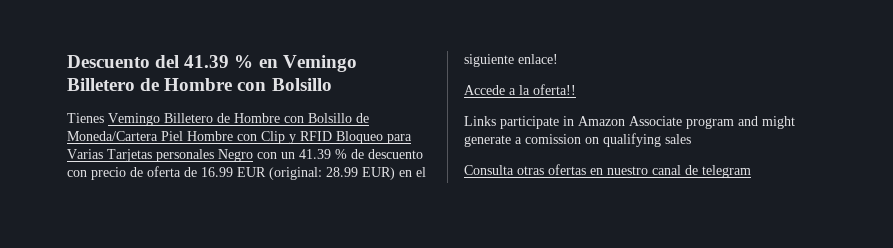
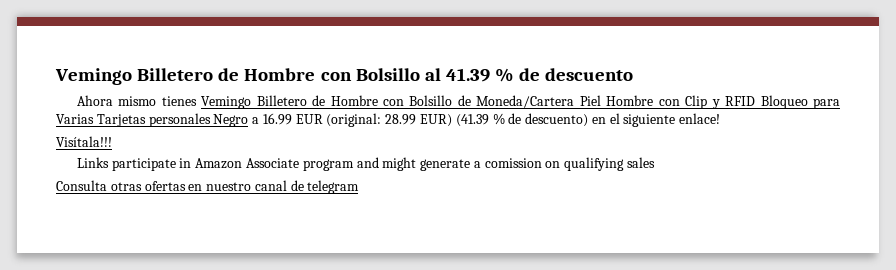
[67,55,357,72] [67,78,332,91] [67,113,104,123] Descuento del 41.39 % en Vemingo Billetero de Hombre con Bolsillo // Tienes -> [55,68,634,85] [76,95,197,106] Vemingo Billetero de Hombre con Bolsillo al 41.39 % de descuento // Ahora mismo tienes
[257,149,423,159] [67,166,197,180] con un 41.39 % de descuento con precio de oferta de -> [252,117,260,124] a
(395, 173) none -> [455,113,589,127] (41.39 % de descuento)
[464,84,576,95] Accede a la oferta!! -> [56,136,112,147] Visítala!!!

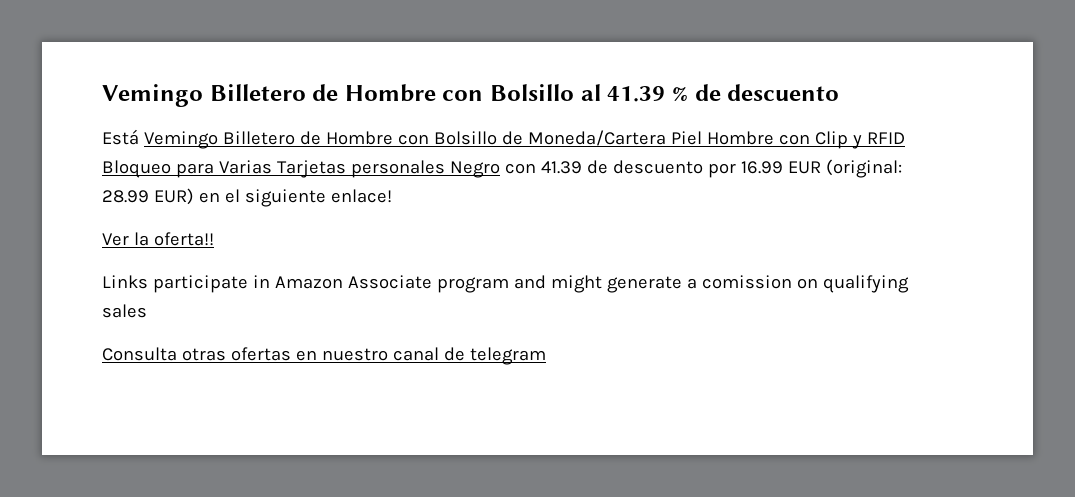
[76,95,197,106] Ahora mismo tienes -> [102,129,139,145] Está
[252,117,260,124] a -> [504,160,736,178] con 41.39 de descuento por
[455,113,589,127] (41.39 % de descuento) -> (194, 196) none
[56,136,112,147] Visítala!!! -> [102,232,214,246] Ver la oferta!!

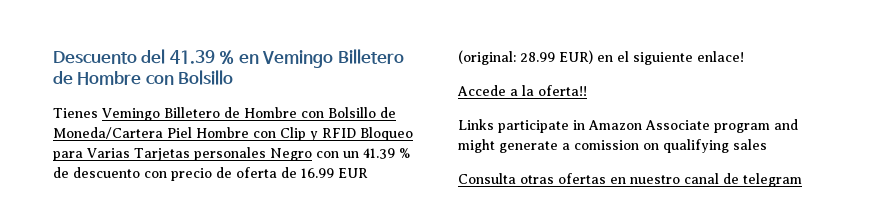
[102,84,840,107] [102,129,139,145] Vemingo Billetero de Hombre con Bolsillo al 41.39 % de descuento // Está -> [53,49,404,68] [53,70,234,85] [53,108,98,118] Descuento del 41.39 % en Vemingo Billetero de Hombre con Bolsillo // Tienes
[540,160,736,178] 41.39 de descuento por -> [343,148,410,159] [53,167,297,181] un 41.39 % de descuento con precio de oferta de
[102,233,129,246] Ver -> [457,85,518,96] Accede a

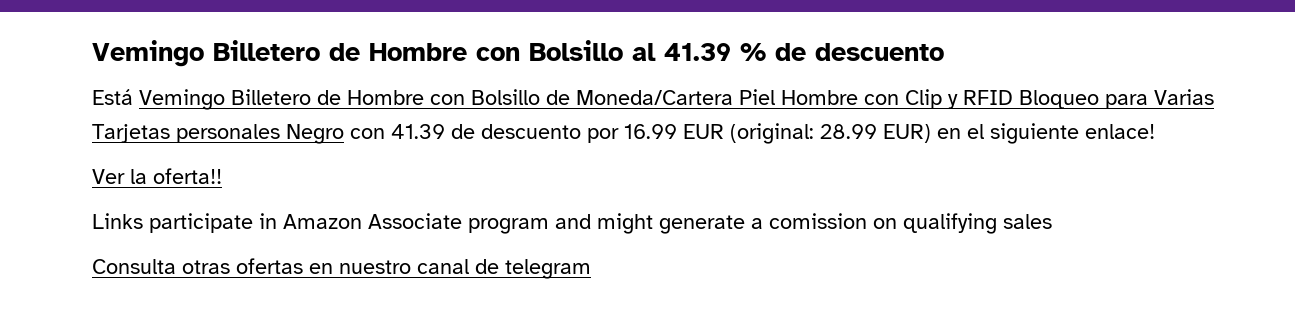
[53,49,404,68] [53,70,234,85] [53,108,98,118] Descuento del 41.39 % en Vemingo Billetero de Hombre con Bolsillo // Tienes -> [92,40,944,67] [92,89,133,105] Vemingo Billetero de Hombre con Bolsillo al 41.39 % de descuento // Está
[343,148,410,159] [53,167,297,181] un 41.39 % de descuento con precio de oferta de -> [391,124,619,143] 41.39 de descuento por
[457,85,518,96] Accede a -> [92,169,125,184] Ver

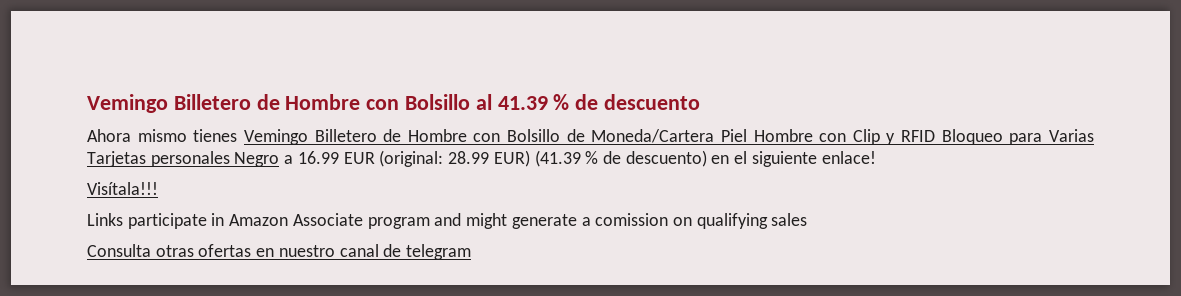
[92,89,133,105] Está -> [87,129,238,142] Ahora mismo tienes
[350,124,619,143] con 41.39 de descuento por -> [284,155,294,164] a
(931, 133) none -> [534,150,707,167] (41.39 % de descuento)
[92,168,222,184] Ver la oferta!! -> [87,182,158,195] Visítala!!!

